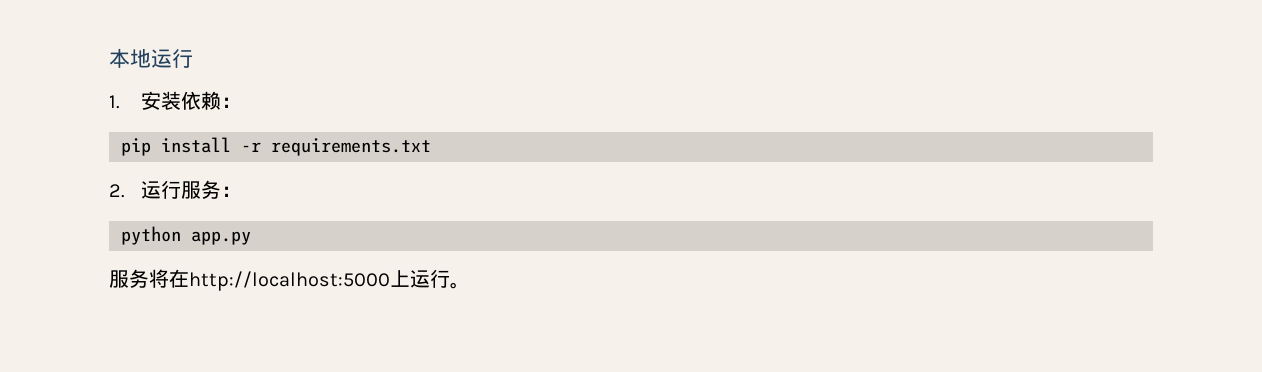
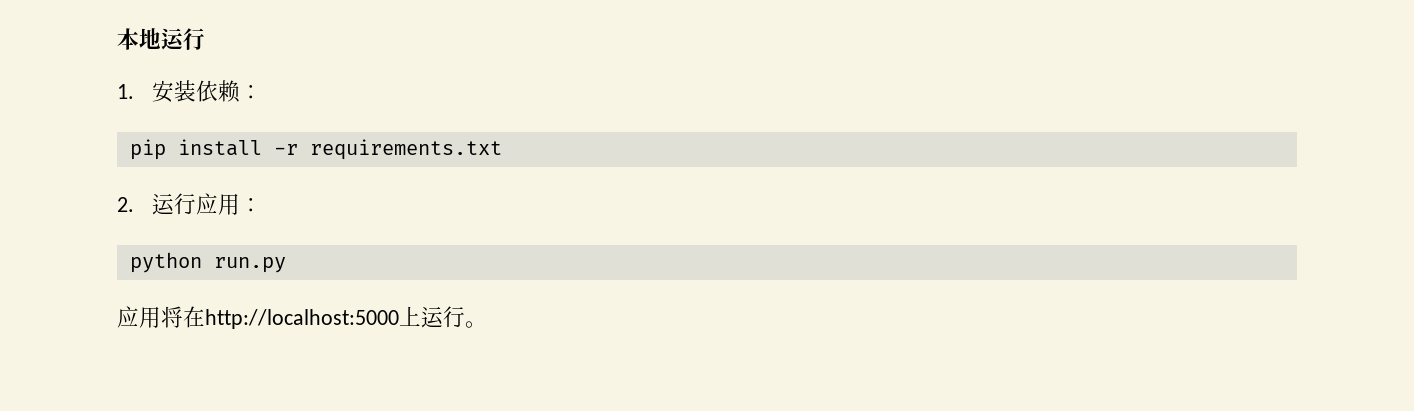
[180,180,221,199] 服务 -> [195,193,240,215] 应用
[191,231,251,245] [109,269,149,288] app.py // 服务 -> [213,257,286,273] [117,306,161,328] run.py // 应用

